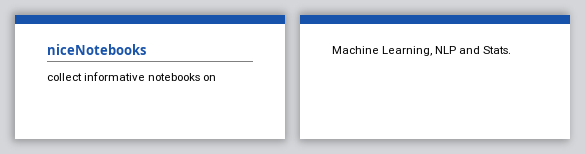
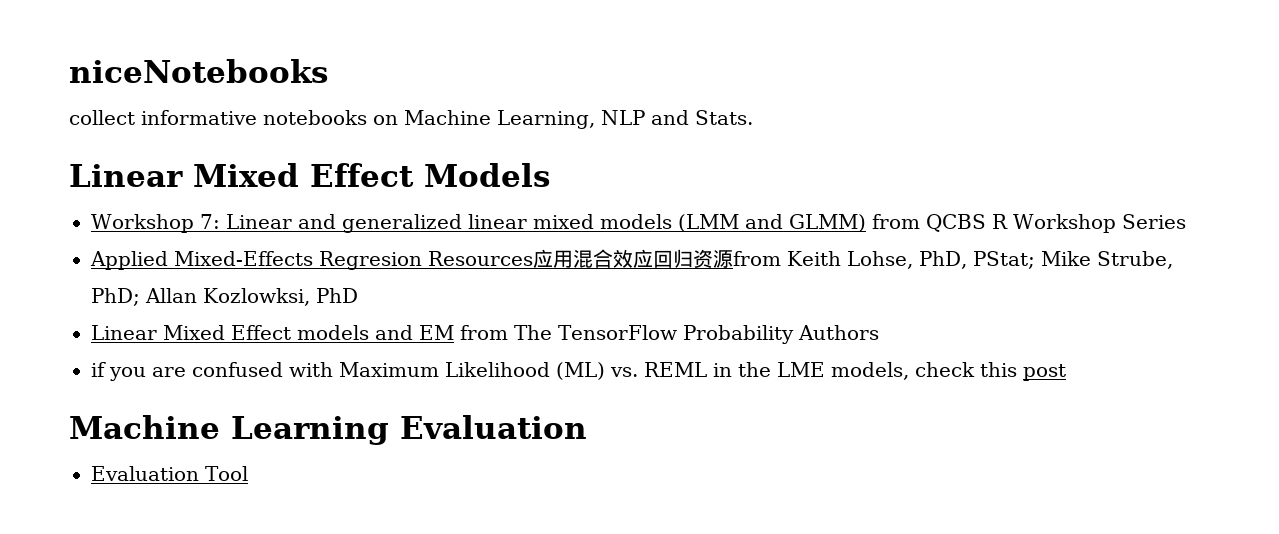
(512, 50) none -> [69,163,550,187] [91,214,1186,233] [90,249,1173,270] [91,288,358,306] [91,325,879,344] [91,362,1066,381] [69,415,587,445] [91,466,248,481] // Linear Mixed Effect Models // Workshop 7: Linear and generalized linear mixed models (LMM and GLMM) from QCBS R Workshop Series // Applied Mixed-Effects Regresion Resources应用混合效应回归资源from Keith Lohse, PhD, PStat; Mike Strube, PhD; Allan Kozlowksi, PhD // Linear Mixed Effect models and EM from The TensorFlow Probability Authors // if you are confused with Maximum Likelihood (ML) vs. REML in the LME models, check this post // Machine Learning Evaluation // Evaluation Tool

